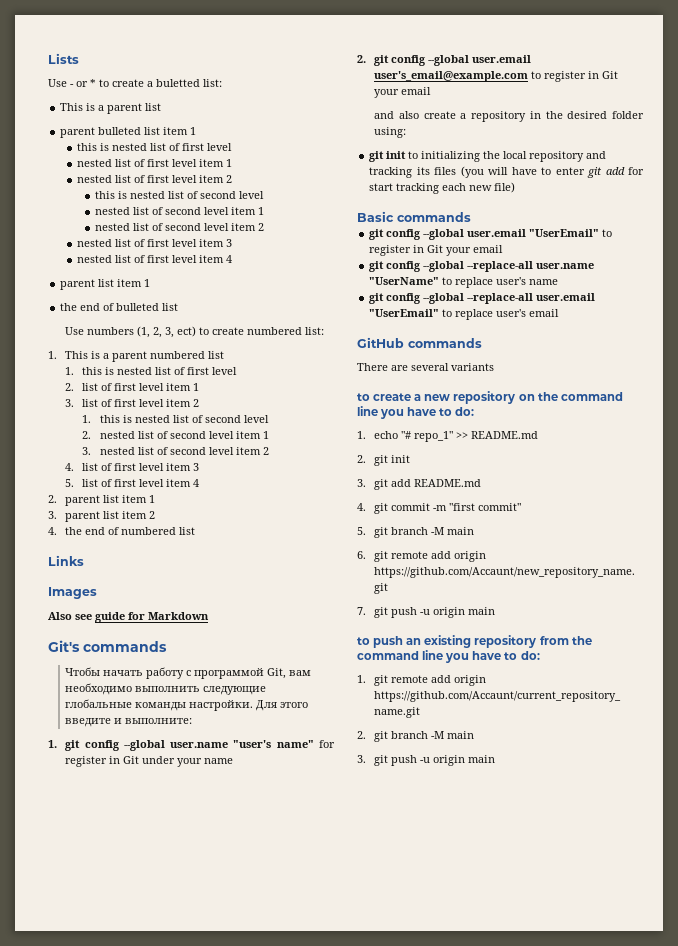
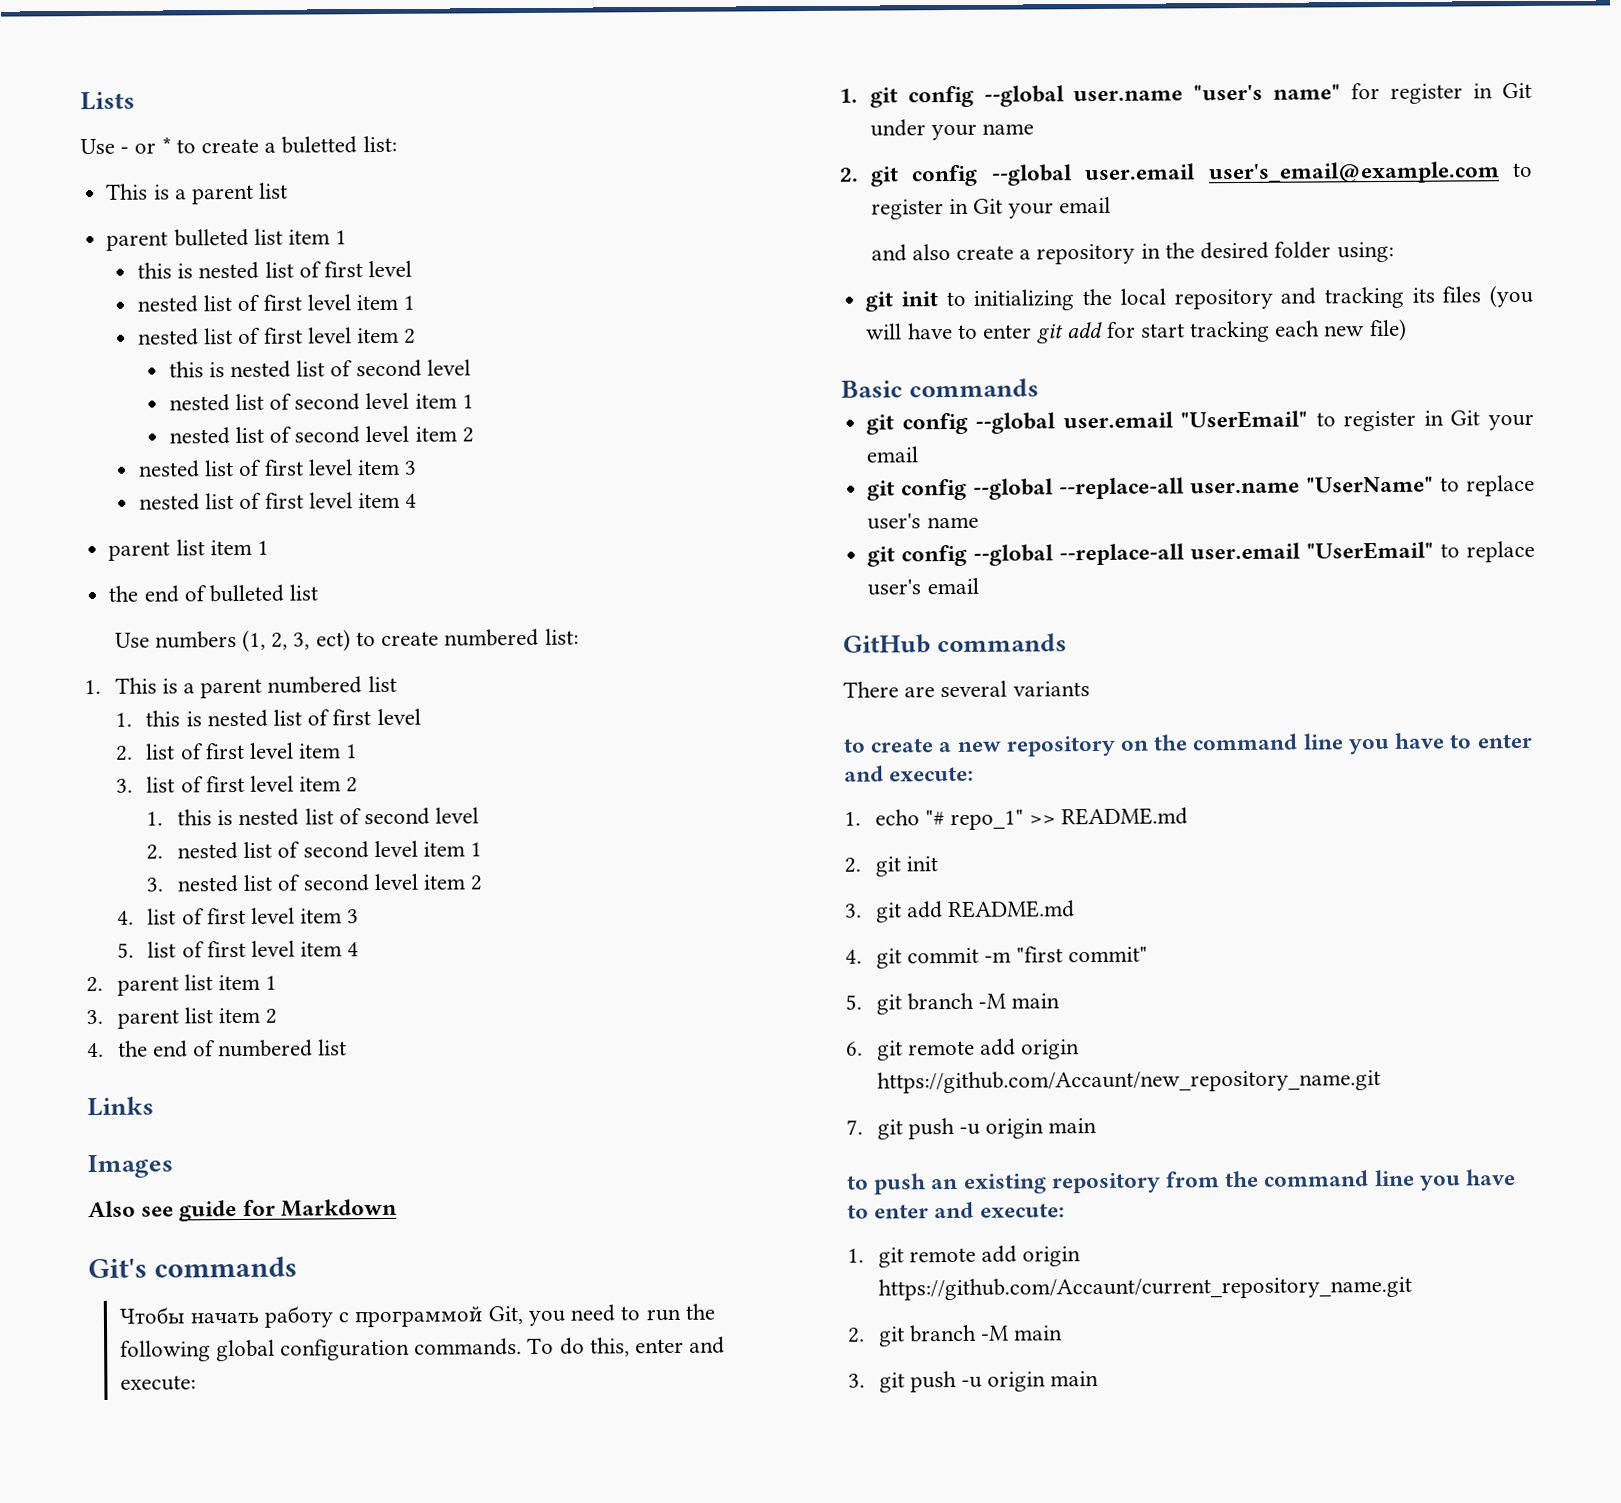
[289,670,312,676] [65,683,267,695] [65,699,309,711] [65,718,193,727] вам необходимо выполнить следующие глобальные команды настройки. Для этого введите и выполните: -> [527,1303,715,1326] [119,1336,726,1362] [119,1375,196,1391] you need to run the following global configuration commands. To do this, enter and execute:
[455,407,475,416] do: -> [1476,733,1532,749] [844,765,975,782] enter and execute:
[520,651,540,660] do: -> [874,1201,1065,1219] enter and execute:

